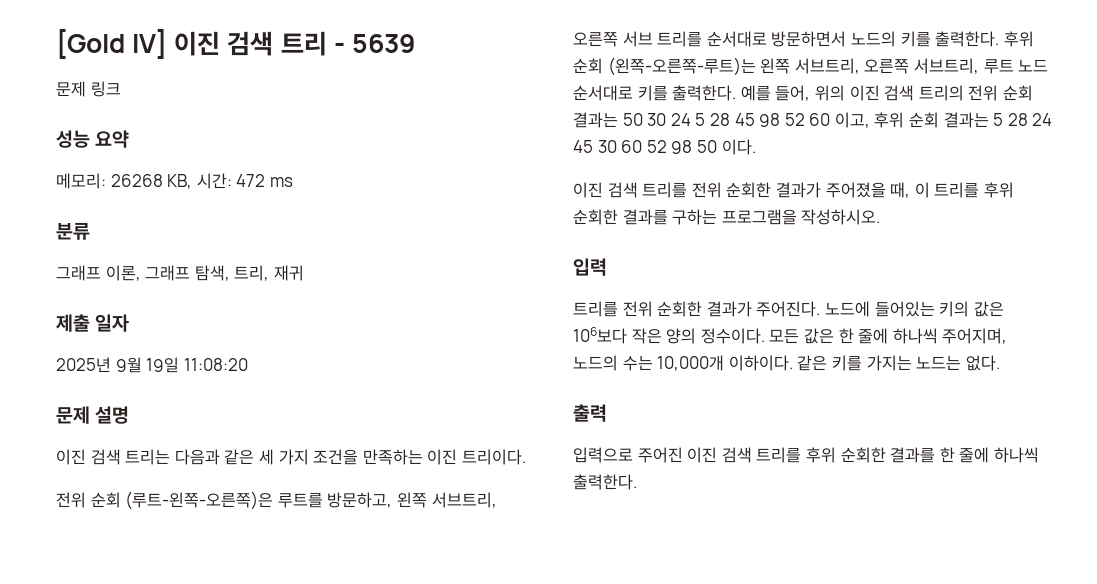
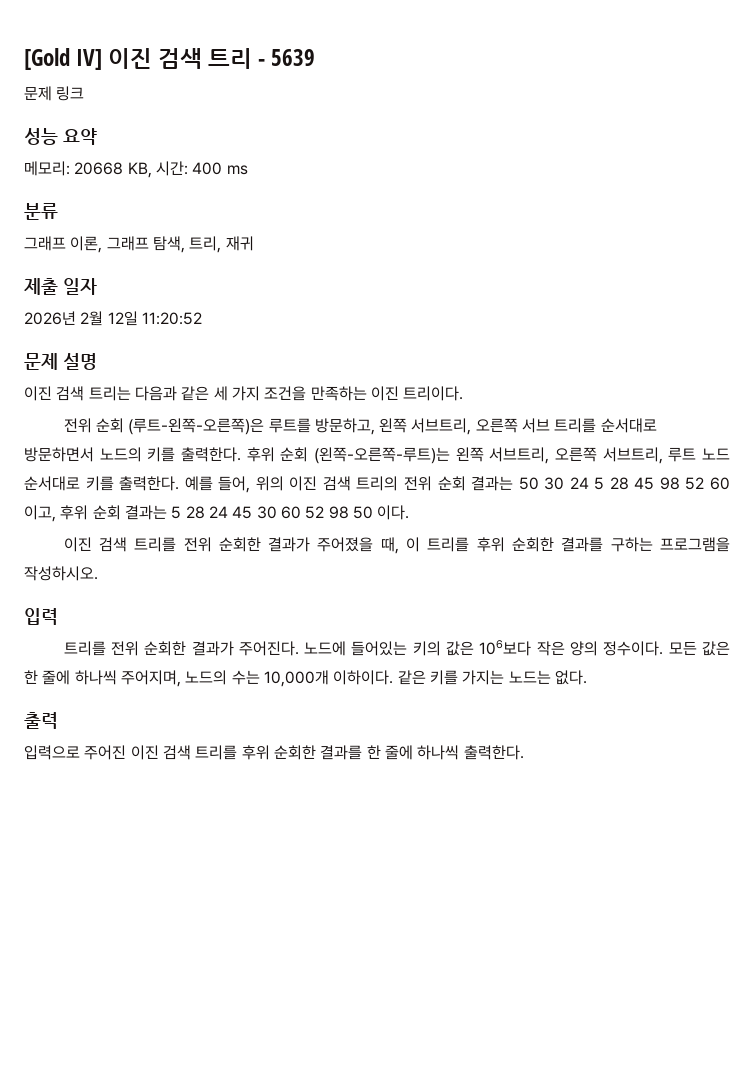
[110,174,163,187] 26268 -> [74,162,124,175] 20668
[236,174,266,187] 472 -> [192,162,223,175] 400
[56,357,248,373] 2025년 9월 19일 11:08:20 -> [24,311,202,326] 2026년 2월 12일 11:20:52

